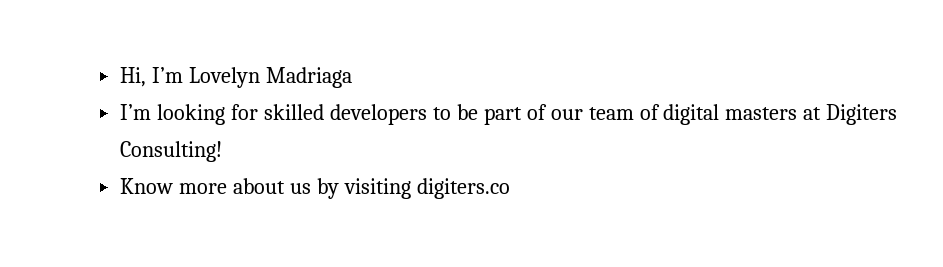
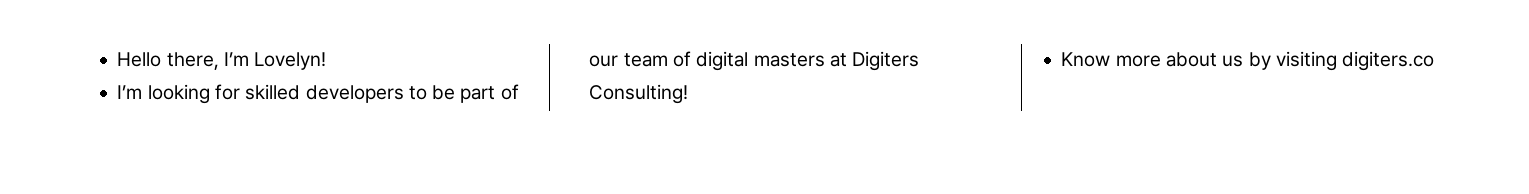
[120,67,353,88] Hi, I’m Lovelyn Madriaga -> [117,52,327,70] Hello there, I’m Lovelyn!

